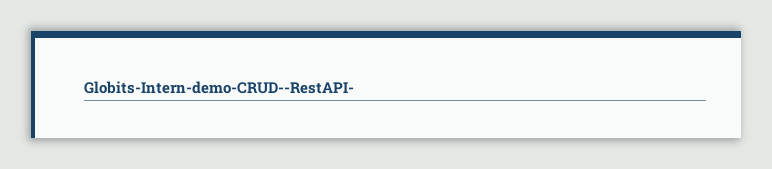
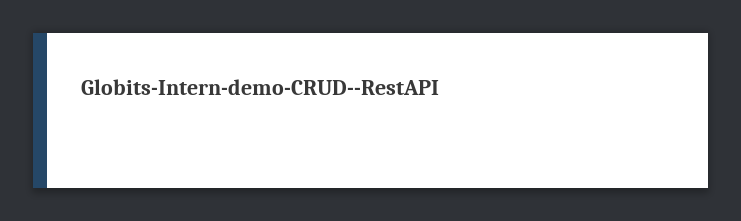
[84,81,354,94] Globits-Intern-demo-CRUD--RestAPI- -> [81,79,439,95] Globits-Intern-demo-CRUD--RestAPI

